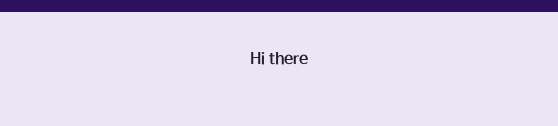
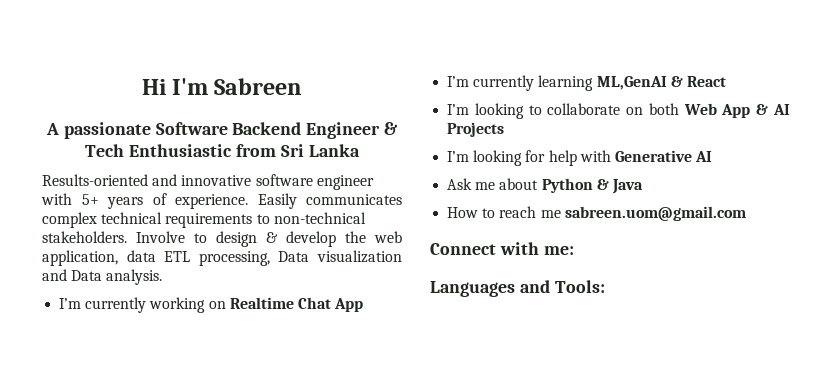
[269,52,309,65] there -> [172,78,303,95] [45,122,399,139] [85,144,360,157] [42,174,374,190] [41,193,402,209] [42,212,366,228] [42,231,402,247] [42,250,402,266] [42,269,163,285] [59,297,364,313] [447,75,726,91] [447,103,790,119] [447,122,505,137] [447,150,713,166] [447,178,643,194] [447,206,746,221] [430,242,574,255] [430,280,605,297] I'm Sabreen // A passionate Software Backend Engineer & Tech Enthusiastic from Sri Lanka // Results-oriented and innovative software engineer with 5+ years of experience. Easily communicates complex technical requirements to non-technical stakeholders. Involve to design & develop the web application, data ETL processing, Data visualization and Data analysis. // I’m currently working on Realtime Chat App // I’m currently learning ML,GenAI & React // I’m looking to collaborate on both Web App & AI Projects // I’m looking for help with Generative AI // Ask me about Python & Java // How to reach me sabreen.uom@gmail.com // Connect with me: // Languages and Tools:

